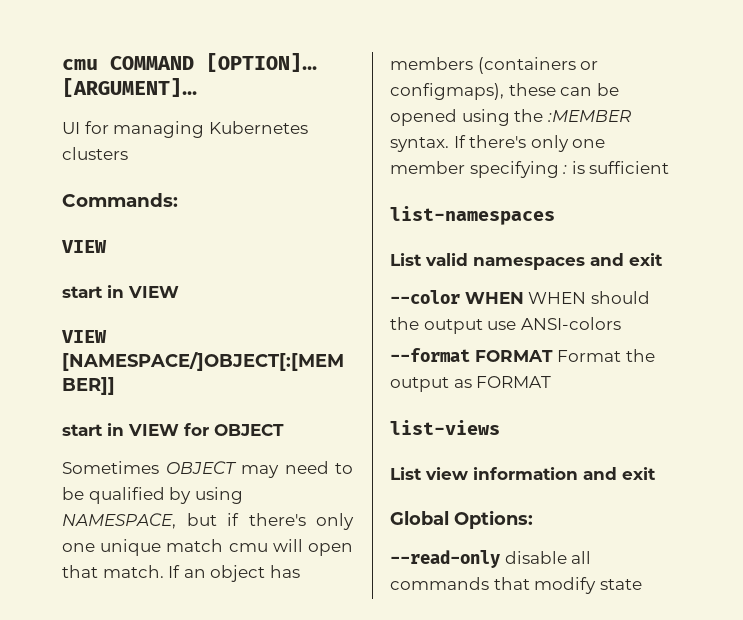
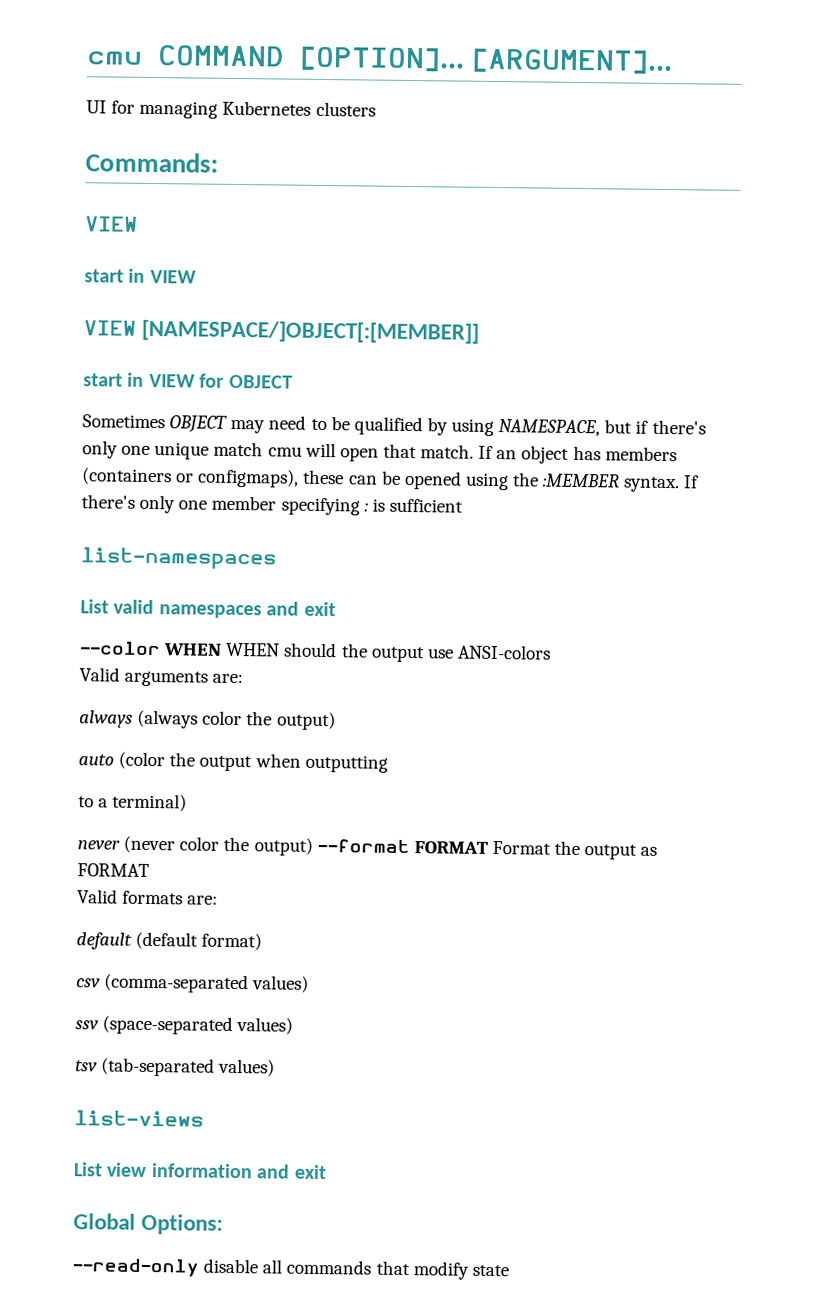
(621, 323) none -> [79,667,244,687] [79,709,336,731] [78,751,388,773] [78,793,188,812] [77,835,313,856] Valid arguments are: // always (always color the output) // auto (color the output when outputting // to a terminal) // never (never color the output)
(552, 382) none -> [77,889,219,905] [76,931,263,951] [76,973,310,994] [75,1015,294,1035] [75,1057,276,1077] // Valid formats are: // default (default format) // csv (comma-separated values) // ssv (space-separated values) // tsv (tab-separated values)

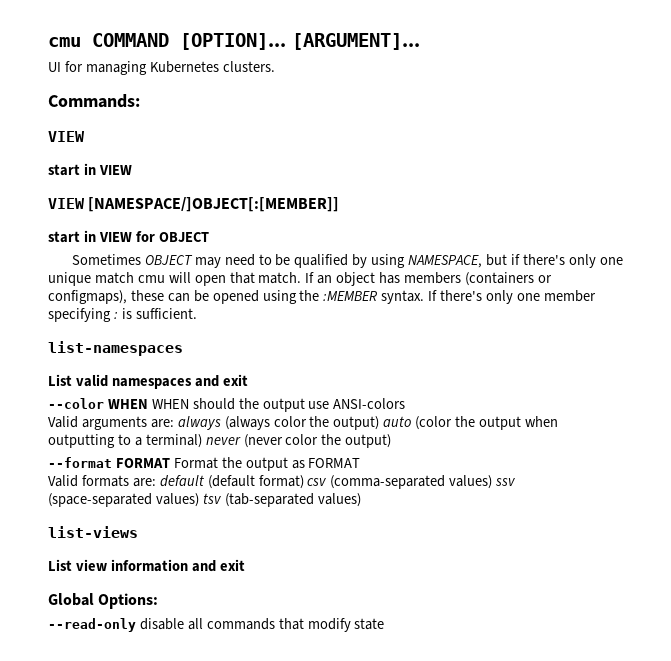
[315,101,376,117] clusters -> [222,61,275,72] clusters.
[388,498,463,513] sufficient -> [135,308,197,319] sufficient.
(244, 678) // -> (174, 423) none
(336, 721) // -> (380, 423) none
(388, 763) // -> (115, 441) none
(188, 802) // -> (202, 441) none
(313, 846) none -> (392, 441) //
(219, 900) // -> (156, 482) none
(263, 941) // -> (304, 482) none
(310, 984) // -> (493, 482) none
(294, 1026) // -> (199, 500) none

